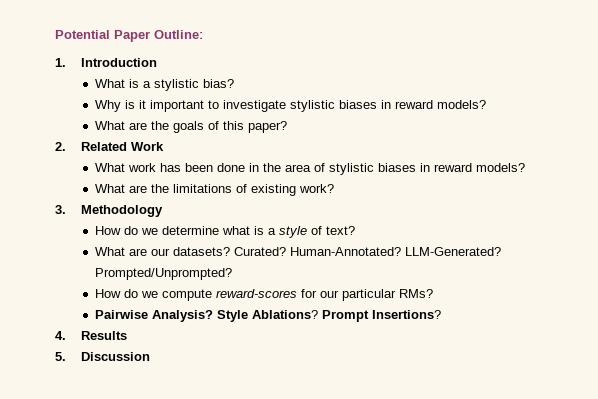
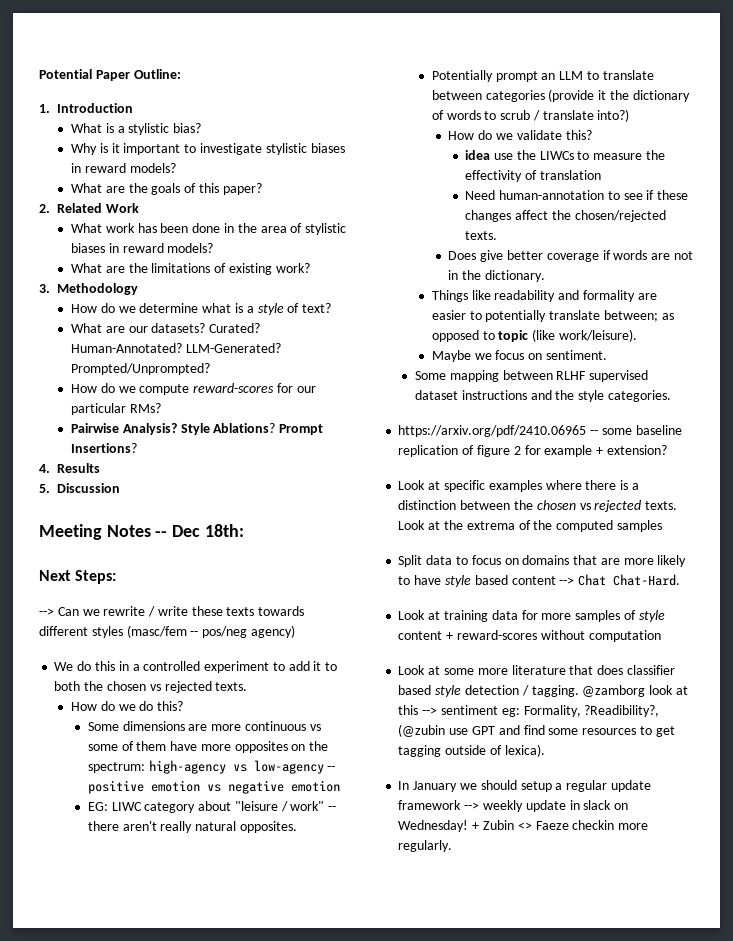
(150, 356) none -> [39,524,244,540] [39,570,117,584] [39,606,305,617] [39,625,295,638] [54,661,338,673] [54,681,248,693] [71,701,184,711] [87,721,321,731] [87,741,329,753] [87,760,336,774] [87,780,340,794] [87,801,337,813] [87,821,297,833] [431,70,654,82] [431,89,690,102] [431,109,630,122] [448,130,592,140] [465,150,665,160] [465,170,601,182] [465,190,689,200] [465,210,666,222] [465,231,498,240] [448,250,693,262] [448,270,546,282] [431,290,657,302] [431,310,674,322] [431,329,637,342] [431,350,607,362] [415,370,649,382] [415,390,671,402] [398,425,682,437] [398,445,667,457] [398,480,639,492] [398,500,678,512] [398,520,662,532] [398,555,687,567] [398,574,681,587] [398,610,665,622] [398,630,661,642] [398,665,675,675] [398,685,688,697] [398,705,660,717] [398,724,675,737] [398,744,545,757] [398,780,651,792] [398,800,629,812] [398,820,649,832] [398,840,453,852] // Meeting Notes -- Dec 18th: // Next Steps: // --> Can we rewrite / write these texts towards different styles (masc/fem -- pos/neg agency) // We do this in a controlled experiment to add it to both the chosen vs rejected texts. // How do we do this? // Some dimensions are more continuous vs some of them have more opposites on the spectrum: high-agency vs low-agency -- positive emotion vs negative emotion // EG: LIWC category about "leisure / work" -- there aren't really natural opposites. // Potentially prompt an LLM to translate between categories (provide it the dictionary of words to scrub / translate into?) // How do we validate this? // idea use the LIWCs to measure the effectivity of translation // Need human-annotation to see if these changes affect the chosen/rejected texts. // Does give better coverage if words are not in the dictionary. // Things like readability and formality are easier to potentially translate between; as opposed to topic (like work/leisure). // Maybe we focus on sentiment. // Some mapping between RLHF supervised dataset instructions and the style categories. // https://arxiv.org/pdf/2410.06965 -- some baseline replication of figure 2 for example + extension? // Look at specific examples where there is a distinction between the chosen vs rejected texts. Look at the extrema of the computed samples // Split data to focus on domains that are more likely to have style based content --> Chat Chat-Hard. // Look at training data for more samples of style content + reward-scores without computation // Look at some more literature that does classifier based style detection / tagging. @zamborg look at this --> sentiment eg: Formality, ?Readibility?, (@zubin use GPT and find some resources to get tagging outside of lexica). // In January we should setup a regular update framework --> weekly update in slack on Wednesday! + Zubin <> Faeze checkin more regularly.

